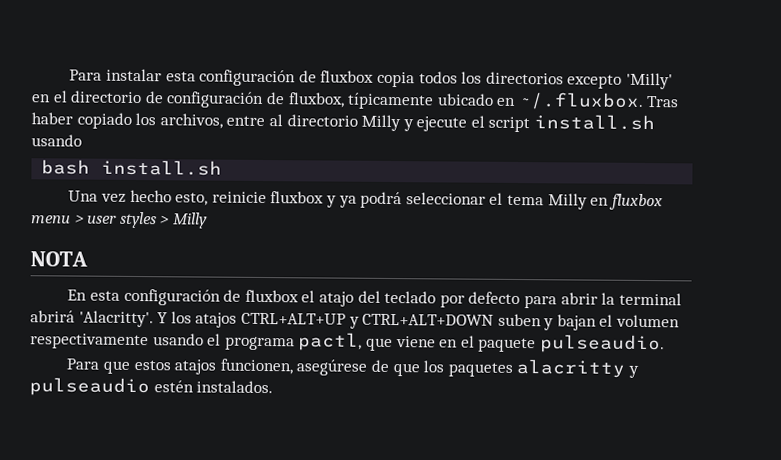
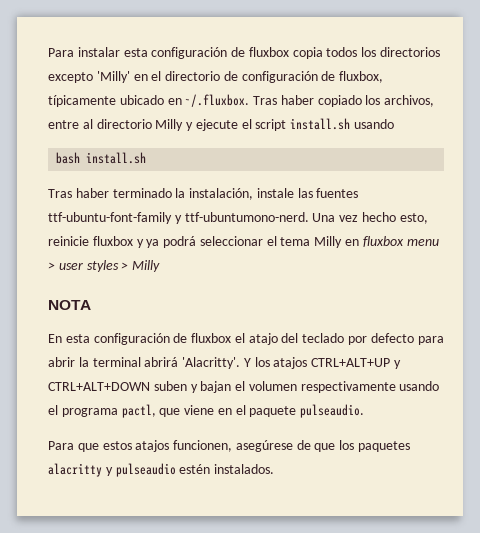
(223, 167) none -> [48,188,359,200] [48,212,309,224] Tras haber terminado la instalación, instale las fuentes ttf-ubuntu-font-family y ttf-ubuntumono-nerd.

